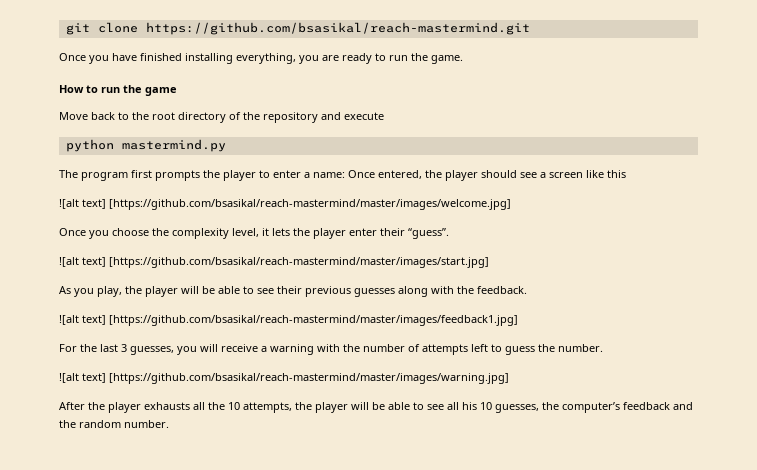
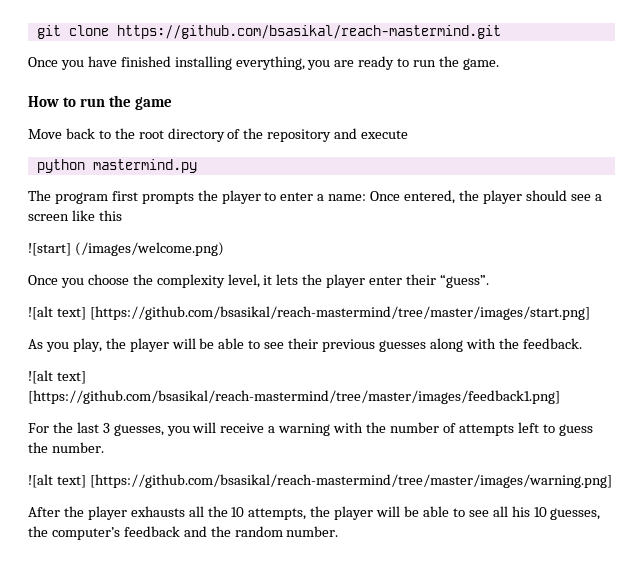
[59,199,511,210] ![alt text] [https://github.com/bsasikal/reach-mastermind/master/images/welcome.jpg] -> [28,242,224,256] ![start] (/images/welcome.png)
[109,257,489,268] [https://github.com/bsasikal/reach-mastermind/master/images/start.jpg] -> [89,306,590,320] [https://github.com/bsasikal/reach-mastermind/tree/master/images/start.png]
[109,315,518,326] [https://github.com/bsasikal/reach-mastermind/master/images/feedback1.jpg] -> [28,390,560,404] [https://github.com/bsasikal/reach-mastermind/tree/master/images/feedback1.png]
[109,373,509,384] [https://github.com/bsasikal/reach-mastermind/master/images/warning.jpg] -> [89,474,612,488] [https://github.com/bsasikal/reach-mastermind/tree/master/images/warning.png]

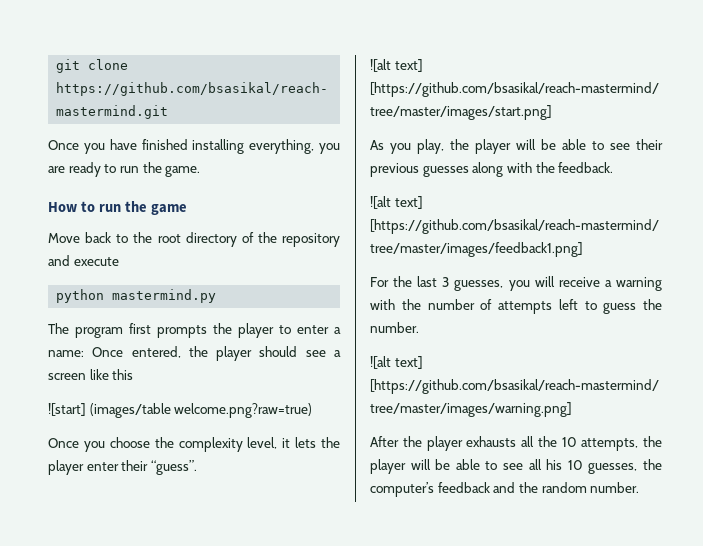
[74,242,224,256] (/images/welcome.png) -> [89,403,313,418] (images/table welcome.png?raw=true)

